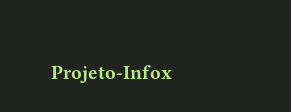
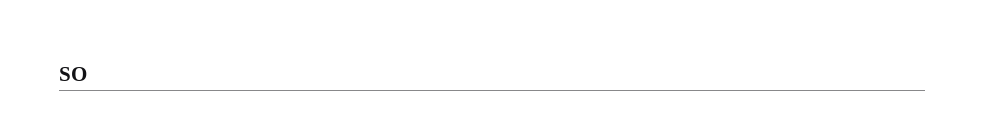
[51,65,172,83] Projeto-Infox -> [59,67,87,81] SO

